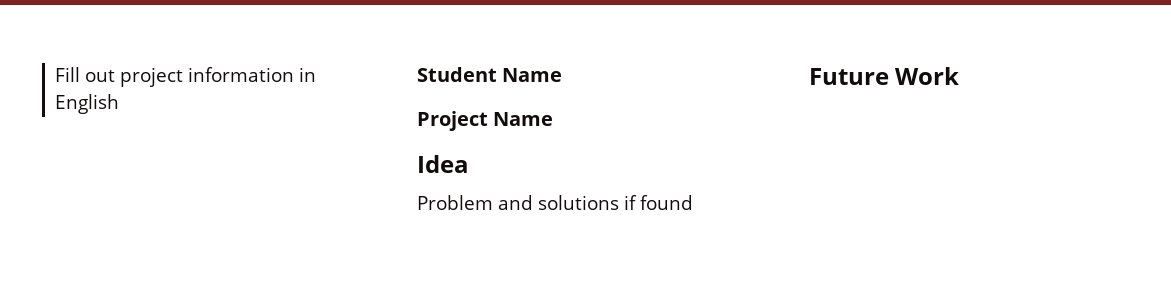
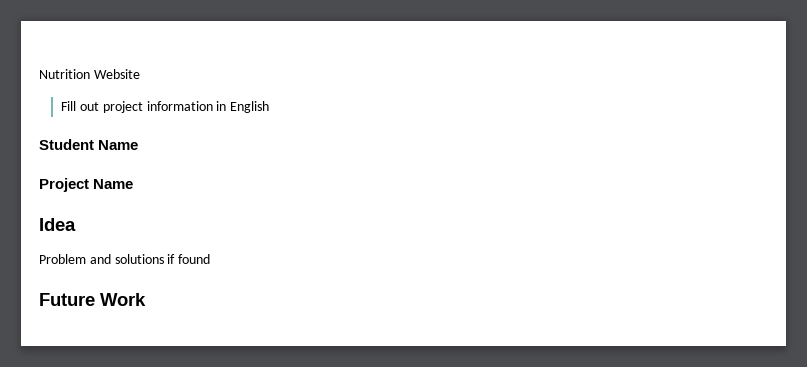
(54, 74) none -> [39,69,140,79] Nutrition Website //

